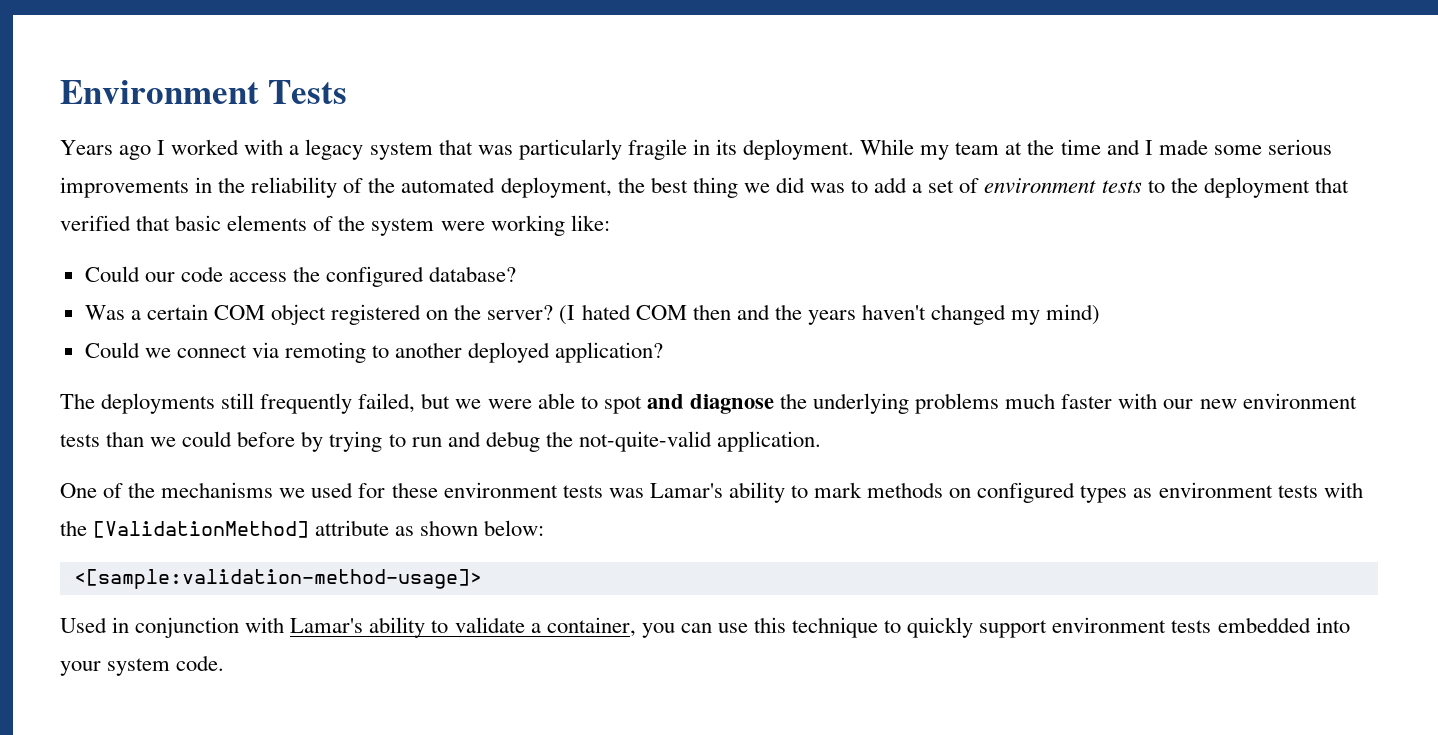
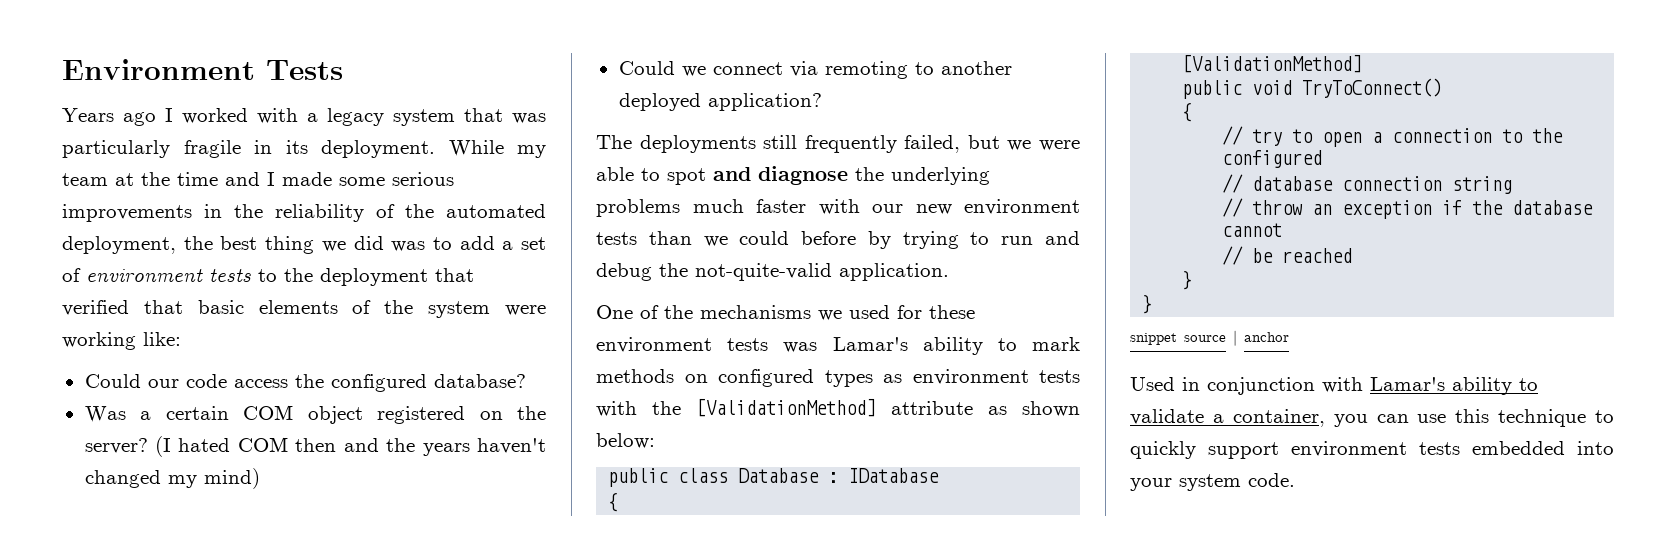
[73,569,482,589] <[sample:validation-method-usage]> -> [608,468,940,487] [608,492,619,512] [1182,54,1363,73] [1182,78,1443,99] [1182,102,1193,122] [1222,126,1564,147] [1222,150,1323,168] [1222,174,1513,194] [1222,198,1594,219] [1222,223,1283,237] [1222,246,1353,265] [1182,270,1193,290] [1142,294,1153,314] [1130,330,1289,346] public class Database : IDatabase // { // [ValidationMethod] // public void TryToConnect() // { // // try to open a connection to the configured // // database connection string // // throw an exception if the database cannot // // be reached // } // } // snippet source | anchor

